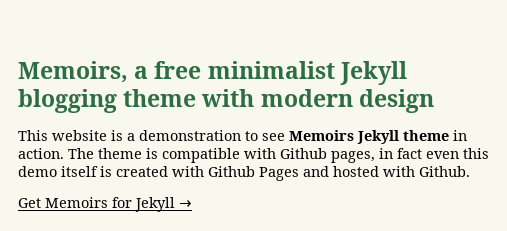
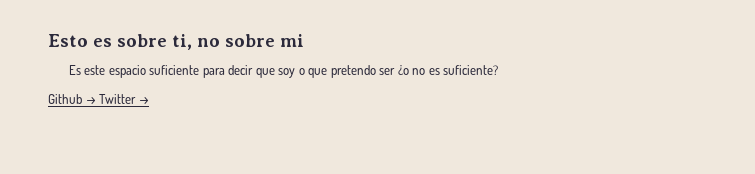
[18,61,407,85] [18,89,434,113] [18,130,467,144] [18,148,489,163] [18,166,470,181] [18,197,175,212] Memoirs, a free minimalist Jekyll blogging theme with modern design // This website is a demonstration to see Memoirs Jekyll theme in action. The theme is compatible with Github pages, in fact even this demo itself is created with Github Pages and hosted with Github. // Get Memoirs for Jekyll -> [48,34,304,50] [68,65,499,78] [48,94,137,104] Esto es sobre ti, no sobre mi // Es este espacio suficiente para decir que soy o que pretendo ser ¿o no es suficiente? // Github → Twitter

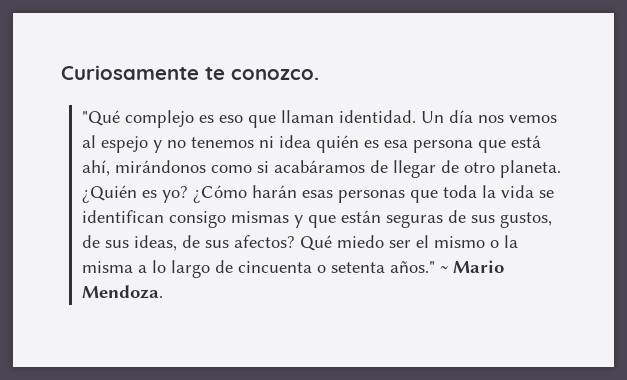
[48,34,304,50] [68,65,499,78] [48,94,149,104] Esto es sobre ti, no sobre mi // Es este espacio suficiente para decir que soy o que pretendo ser ¿o no es suficiente? // Github → Twitter → -> [61,65,319,80] [82,110,558,128] [82,135,542,153] [82,160,562,178] [82,185,555,203] [82,210,553,228] [82,235,519,251] [82,260,505,278] [82,285,164,299] Curiosamente te conozco. // "Qué complejo es eso que llaman identidad. Un día nos vemos al espejo y no tenemos ni idea quién es esa persona que está ahí, mirándonos como si acabáramos de llegar de otro planeta. ¿Quién es yo? ¿Cómo harán esas personas que toda la vida se identifican consigo mismas y que están seguras de sus gustos, de sus ideas, de sus afectos? Qué miedo ser el mismo o la misma a lo largo de cincuenta o setenta años." ~ Mario Mendoza.

